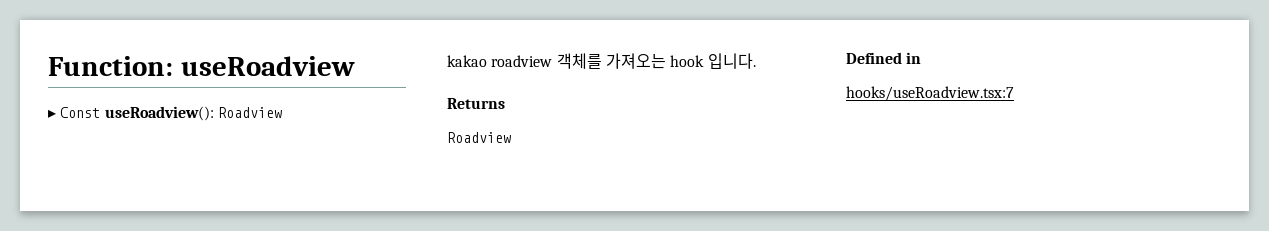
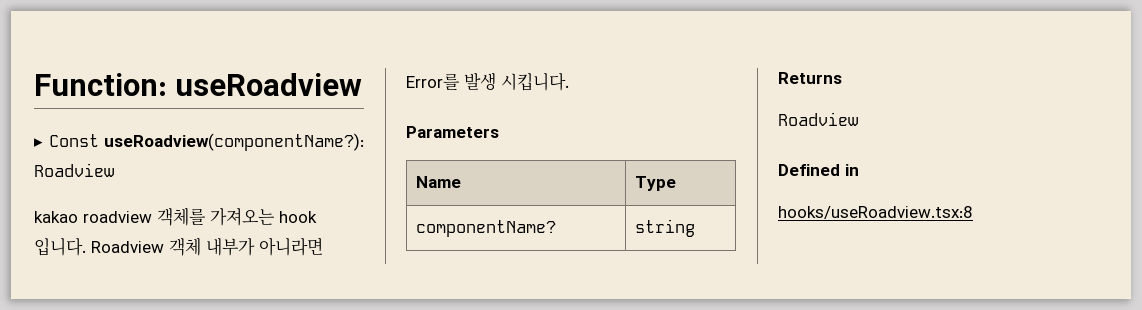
[104,106,214,121] useRoadview(): -> [104,133,364,151] useRoadview(componentName?):
(756, 61) none -> [91,237,323,256] [406,72,569,91] [406,126,499,138] [415,176,461,188] [634,176,676,191] [415,220,556,237] [634,219,695,237] Roadview 객체 내부가 아니라면 Error를 발생 시킵니다. // Parameters // Name | Type // componentName? | string
[846,86,1014,101] hooks/useRoadview.tsx:7 -> [778,206,973,219] hooks/useRoadview.tsx:8

